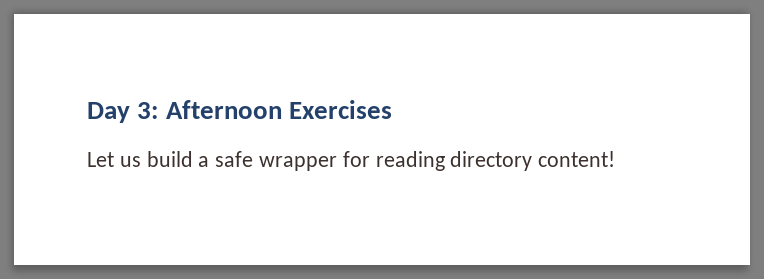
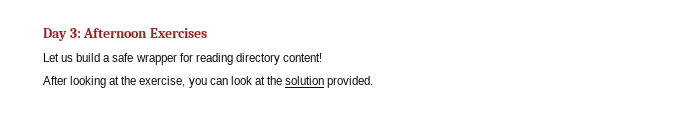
(616, 159) none -> [43,76,374,88] // After looking at the exercise, you can look at the solution provided.

